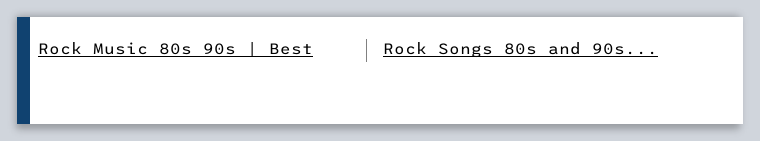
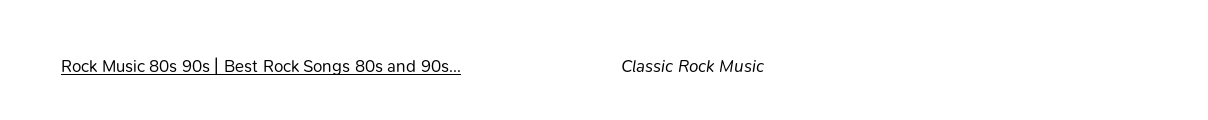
(658, 49) none -> [621,59,766,73] // Classic Rock Music

